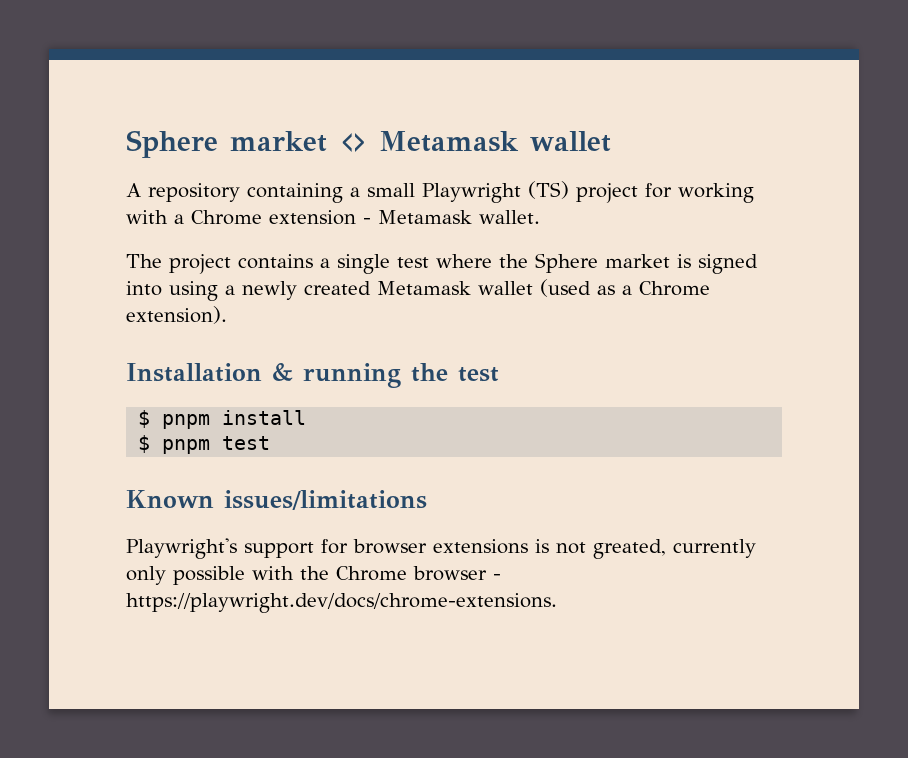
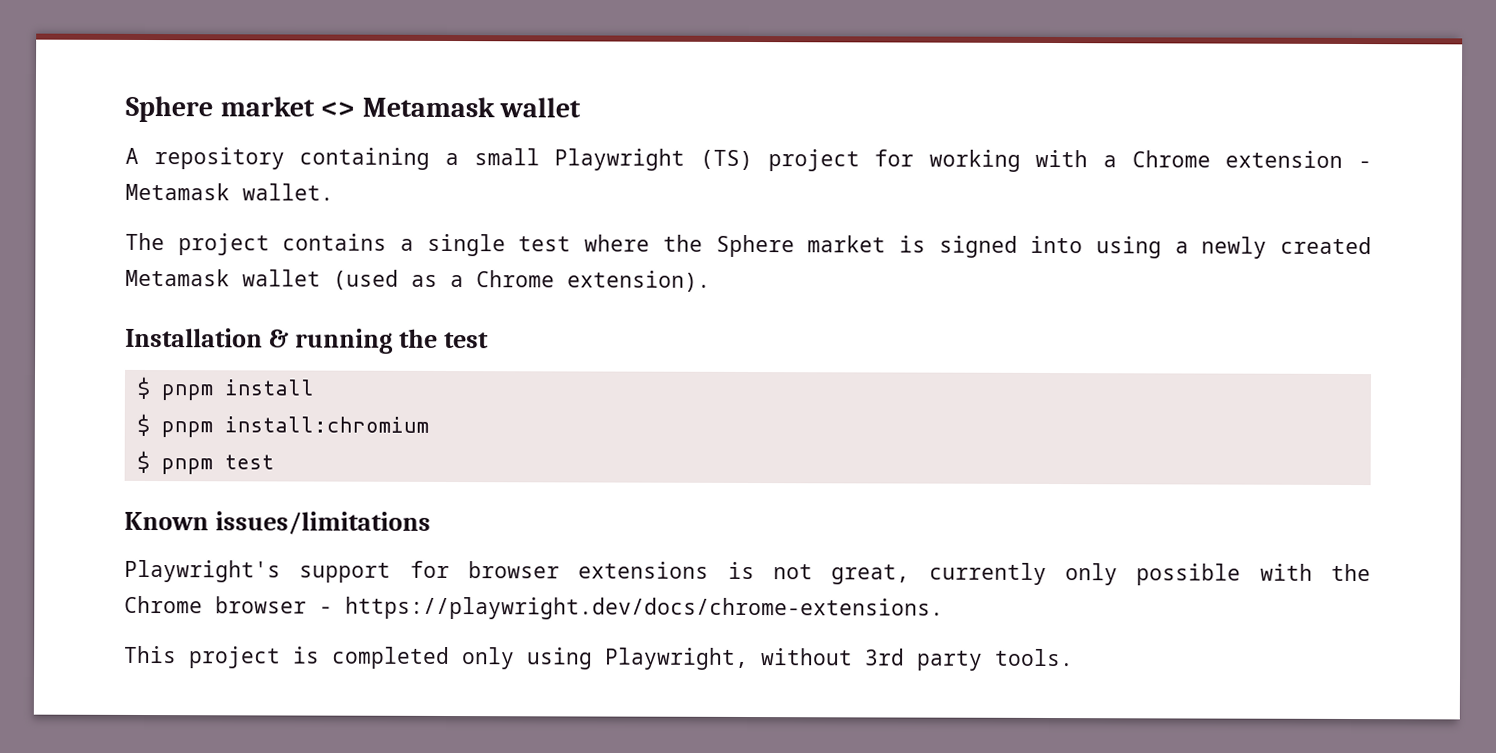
(307, 417) none -> [136,413,429,438] // $ pnpm install:chromium
[593,539,666,559] greated, -> [831,564,911,585] great,
(557, 603) none -> [124,645,1074,671] // This project is completed only using Playwright, without 3rd party tools.

